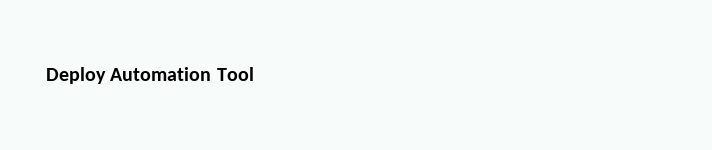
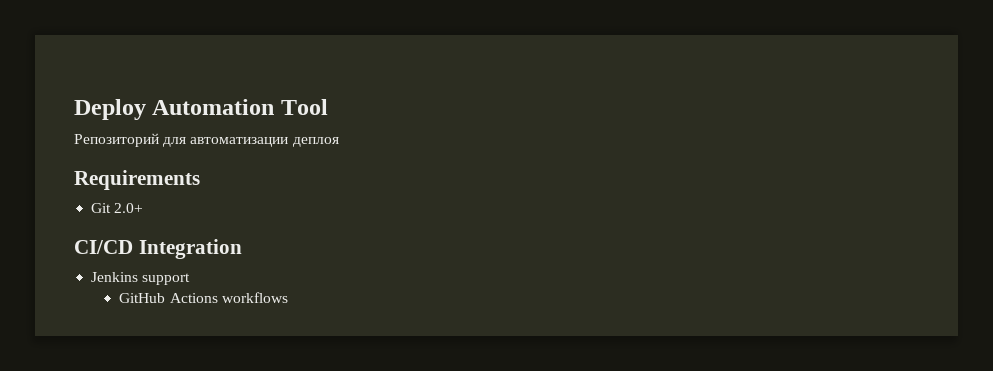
(254, 74) none -> [74,133,339,147] [74,170,200,190] [91,203,144,213] [74,239,242,259] [91,272,191,285] [119,292,288,303] // Репозиторий для автоматизации деплоя // Requirements // Git 2.0+ // CI/CD Integration // Jenkins support // GitHub Actions workflows

